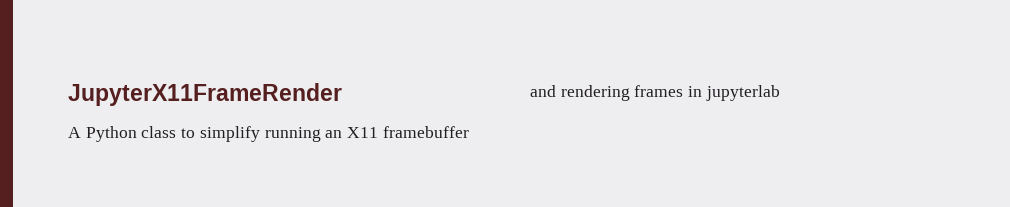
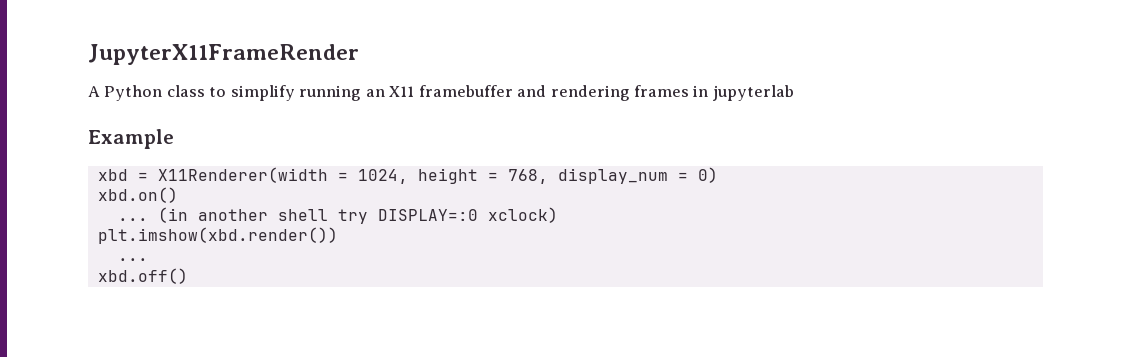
(780, 93) none -> [88,129,174,149] [97,167,718,184] [97,187,178,203] [117,207,558,224] [97,227,338,244] [117,258,148,261] [97,268,188,284] // Example // xbd = X11Renderer(width = 1024, height = 768, display_num = 0) // xbd.on() // ... (in another shell try DISPLAY=:0 xclock) // plt.imshow(xbd.render()) // ... // xbd.off()

